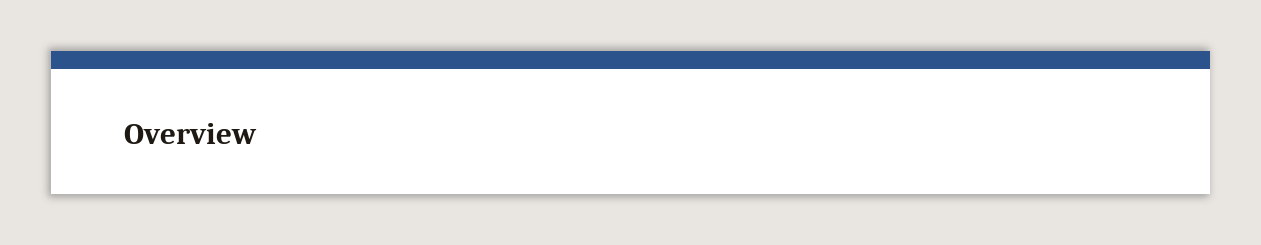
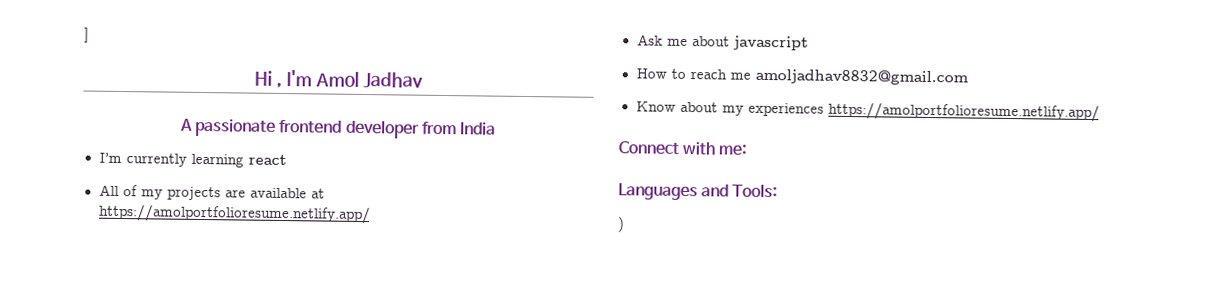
[124,123,257,144] Overview -> [84,27,89,43] [254,70,423,89] [180,118,496,139] [98,152,287,168] [98,184,325,201] [97,203,371,225] [636,34,809,51] [635,68,968,86] [635,101,1100,123] [618,141,748,156] [618,183,779,201] [617,216,625,233] ] // Hi , I'm Amol Jadhav // A passionate frontend developer from India // I’m currently learning react // All of my projects are available at https://amolportfolioresume.netlify.app/ // Ask me about javascript // How to reach me amoljadhav8832@gmail.com // Know about my experiences https://amolportfolioresume.netlify.app/ // Connect with me: // Languages and Tools: // )

